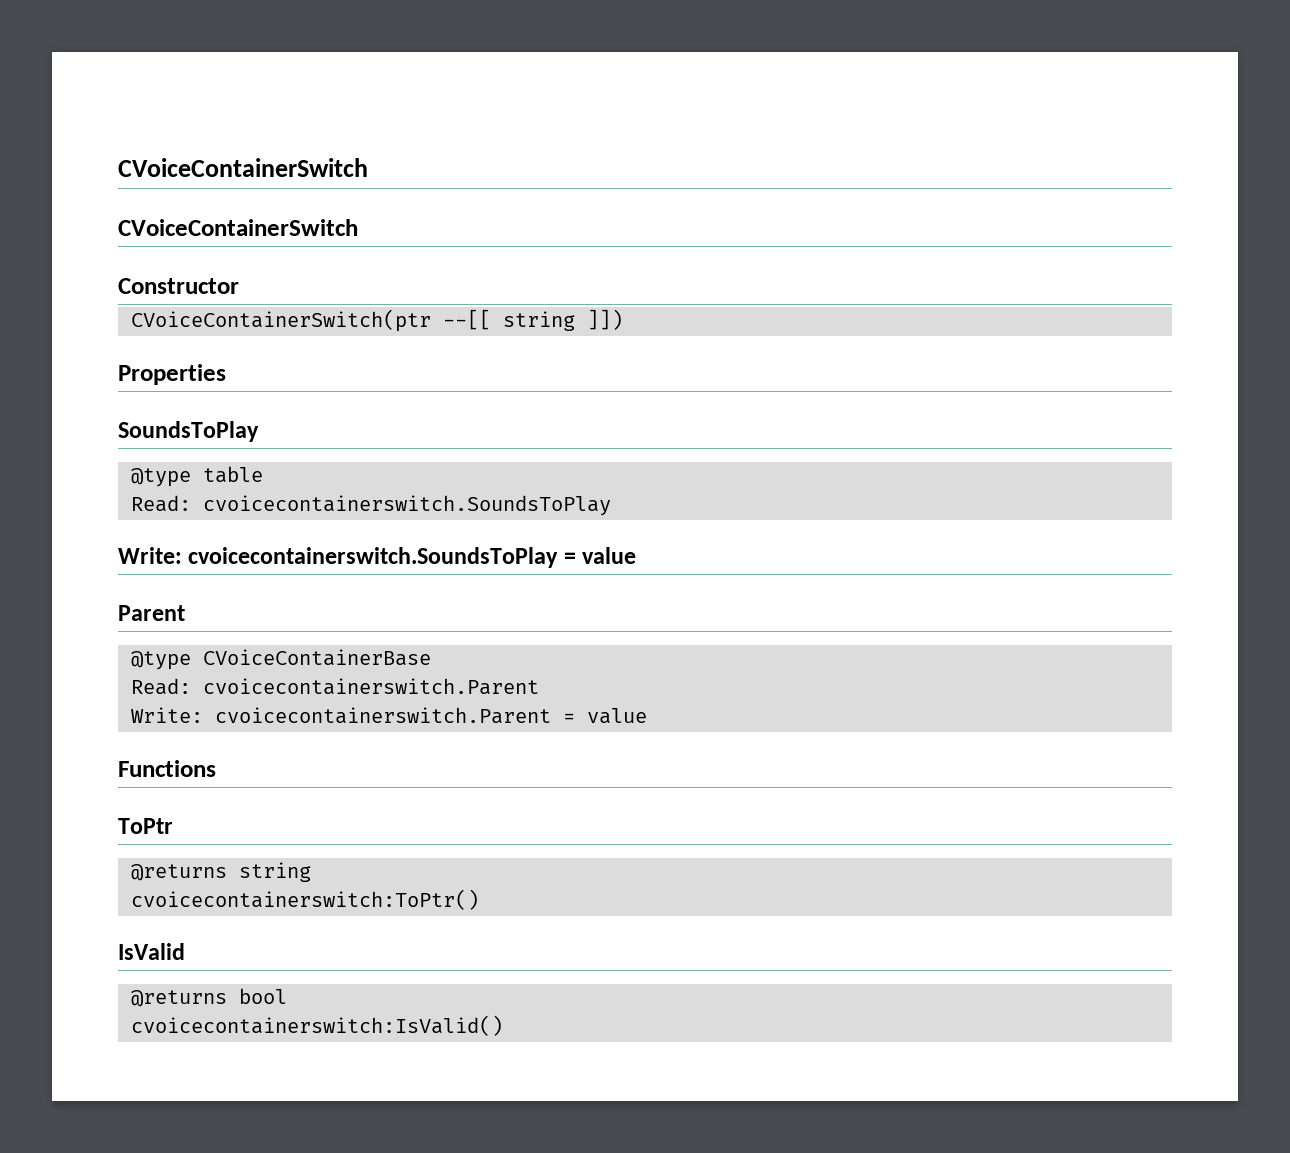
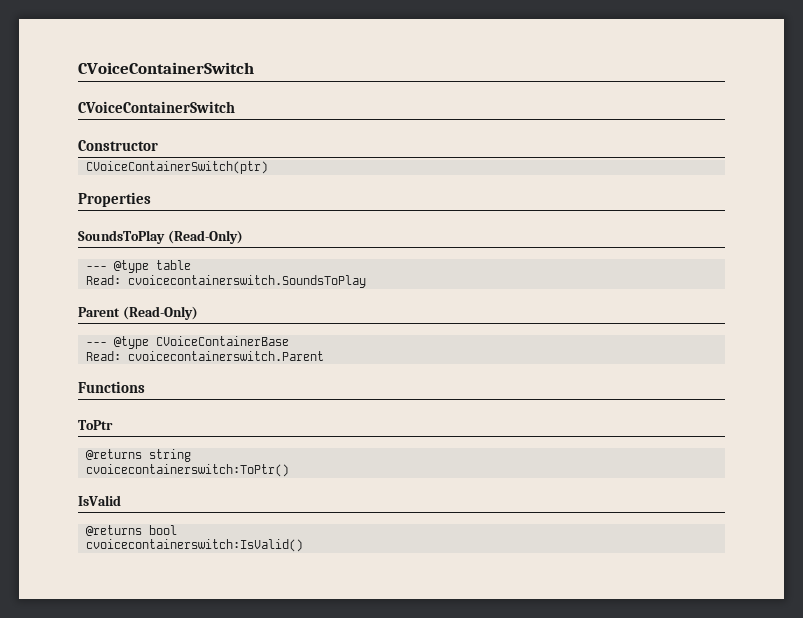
[130,309,623,332] CVoiceContainerSwitch(ptr --[[ string ]]) -> [85,161,268,174] CVoiceContainerSwitch(ptr)
(259, 431) // -> [167,230,243,244] [85,266,107,270] (Read-Only) // ---
[118,547,637,568] [118,605,185,621] Write: cvoicecontainerswitch.SoundsToPlay = value // Parent // -> [78,306,198,320] [85,342,107,346] Parent (Read-Only) // ---
[130,707,647,724] // Write: cvoicecontainerswitch.Parent = value -> (324, 356) none

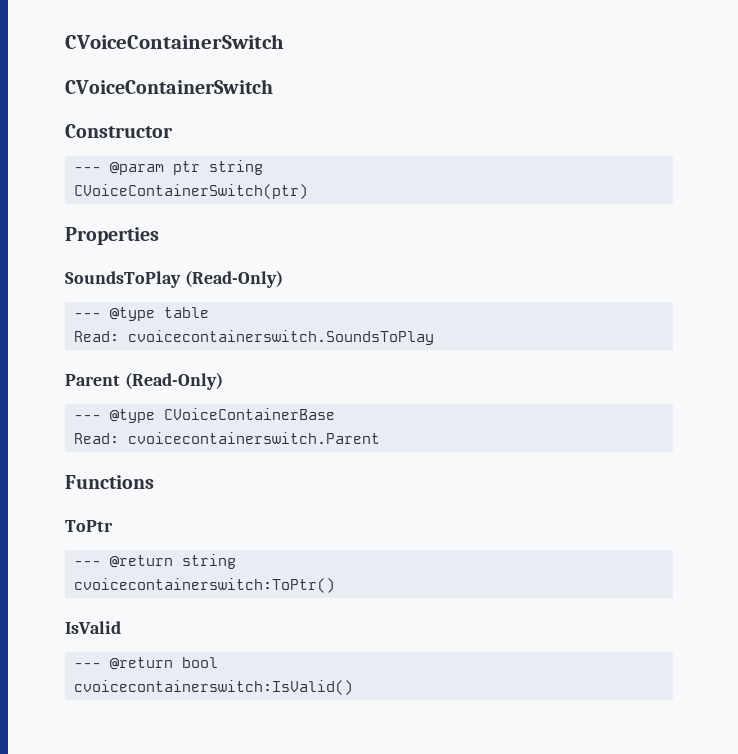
(158, 145) none -> [74,160,264,175] // --- @param ptr string
[85,449,142,460] @returns -> [74,555,174,568] --- @return
[85,525,142,536] @returns -> [74,657,174,670] --- @return

